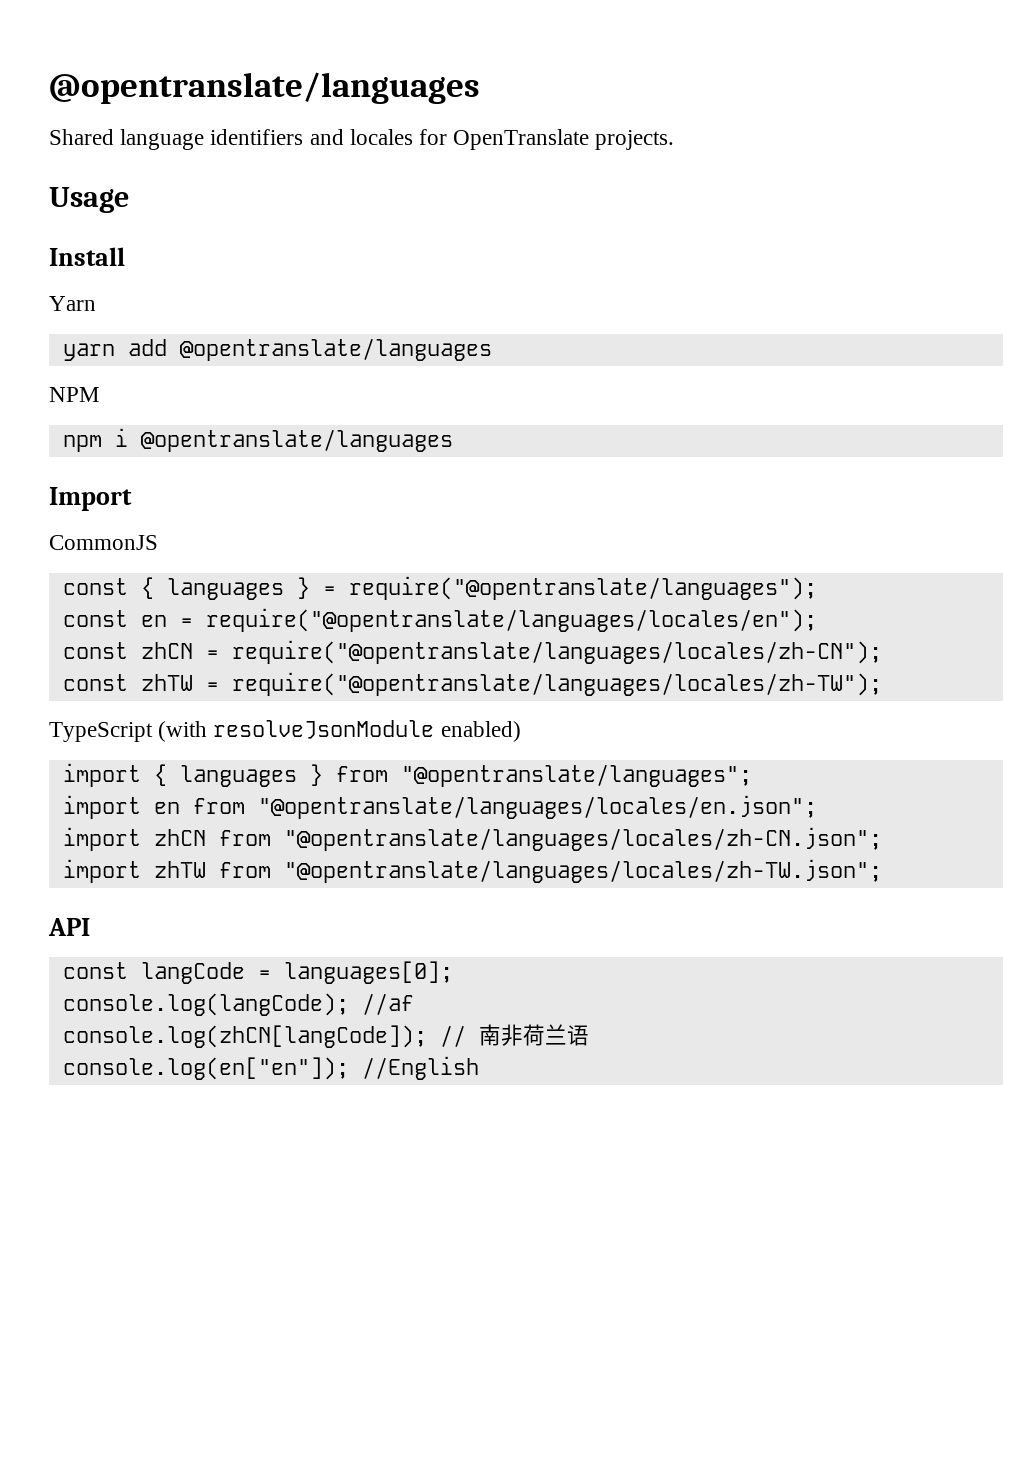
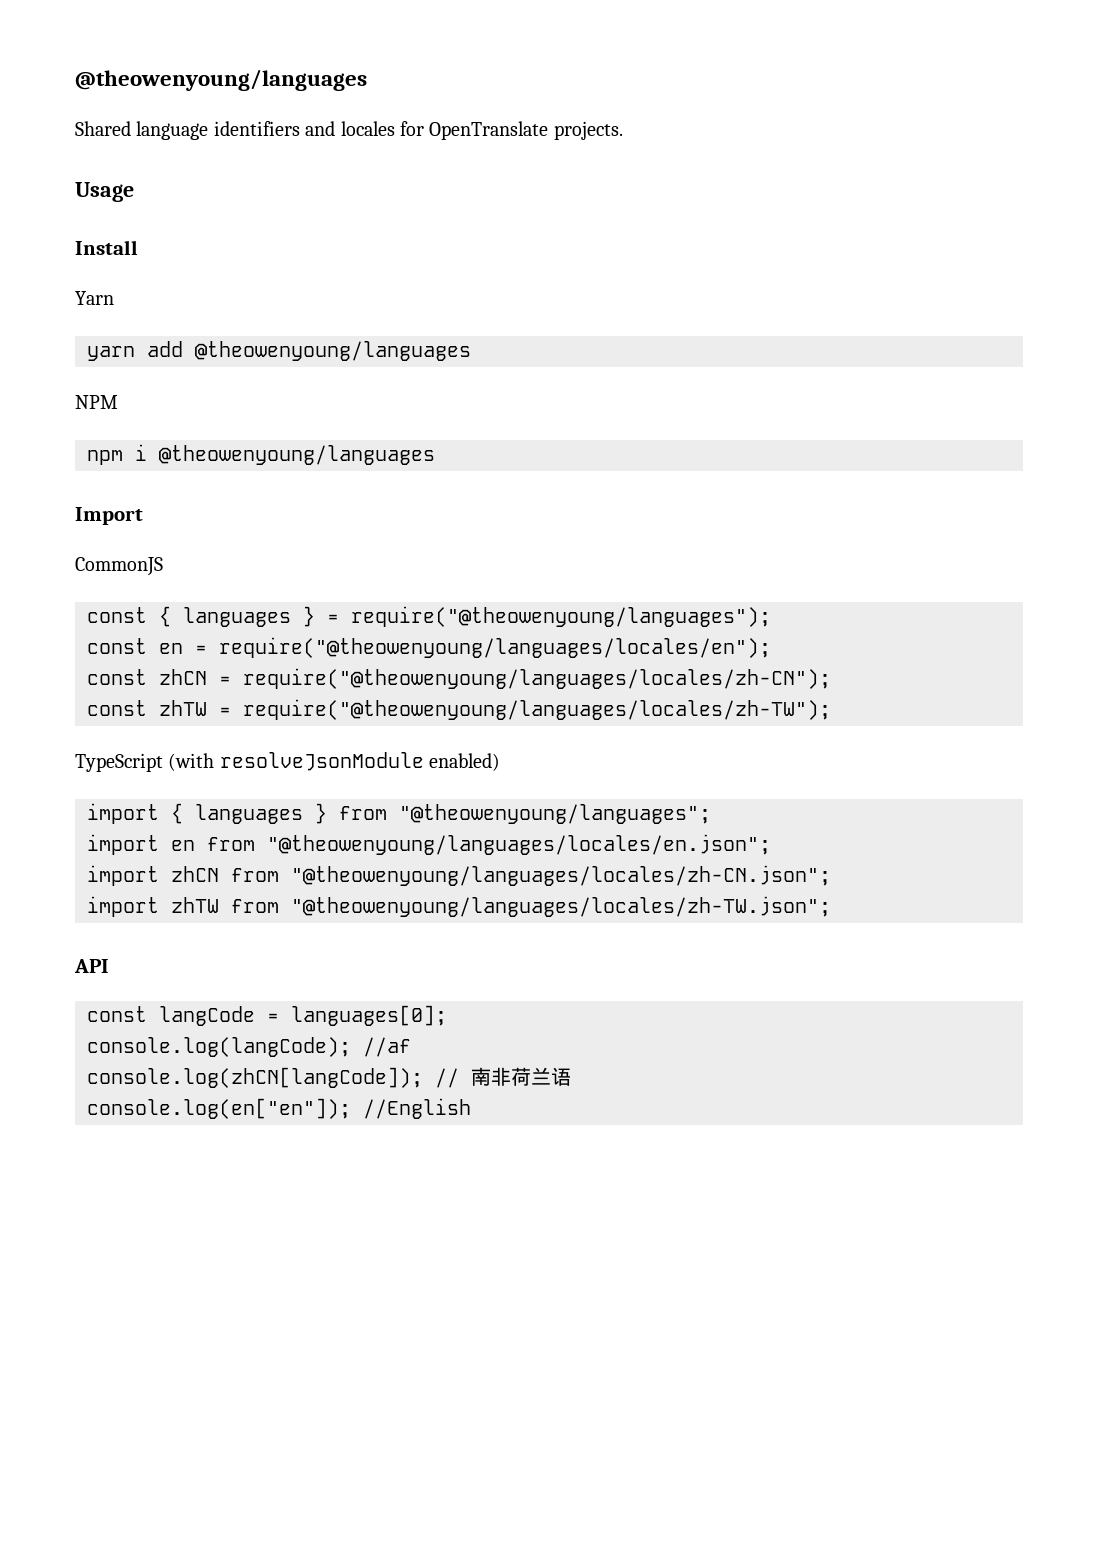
[49,72,480,104] @opentranslate/languages -> [75,69,367,91] @theowenyoung/languages
[179,338,492,361] @opentranslate/languages -> [195,341,471,361] @theowenyoung/languages
[140,429,453,452] @opentranslate/languages -> [159,445,435,465] @theowenyoung/languages
[348,576,817,600] require("@opentranslate/languages"); -> [351,606,771,627] require("@theowenyoung/languages");
[205,608,817,632] require("@opentranslate/languages/locales/en"); -> [219,637,771,658] require("@theowenyoung/languages/locales/en");
[231,640,882,664] require("@opentranslate/languages/locales/zh-CN"); -> [243,668,831,689] require("@theowenyoung/languages/locales/zh-CN");
[231,672,882,696] require("@opentranslate/languages/locales/zh-TW"); -> [243,699,831,720] require("@theowenyoung/languages/locales/zh-TW");
[400,764,752,787] "@opentranslate/languages"; -> [399,804,711,824] "@theowenyoung/languages";
[257,795,817,819] "@opentranslate/languages/locales/en.json"; -> [267,834,771,855] "@theowenyoung/languages/locales/en.json";
[283,827,882,851] "@opentranslate/languages/locales/zh-CN.json"; -> [291,865,831,886] "@theowenyoung/languages/locales/zh-CN.json";
[283,859,882,883] "@opentranslate/languages/locales/zh-TW.json"; -> [291,896,831,917] "@theowenyoung/languages/locales/zh-TW.json";

